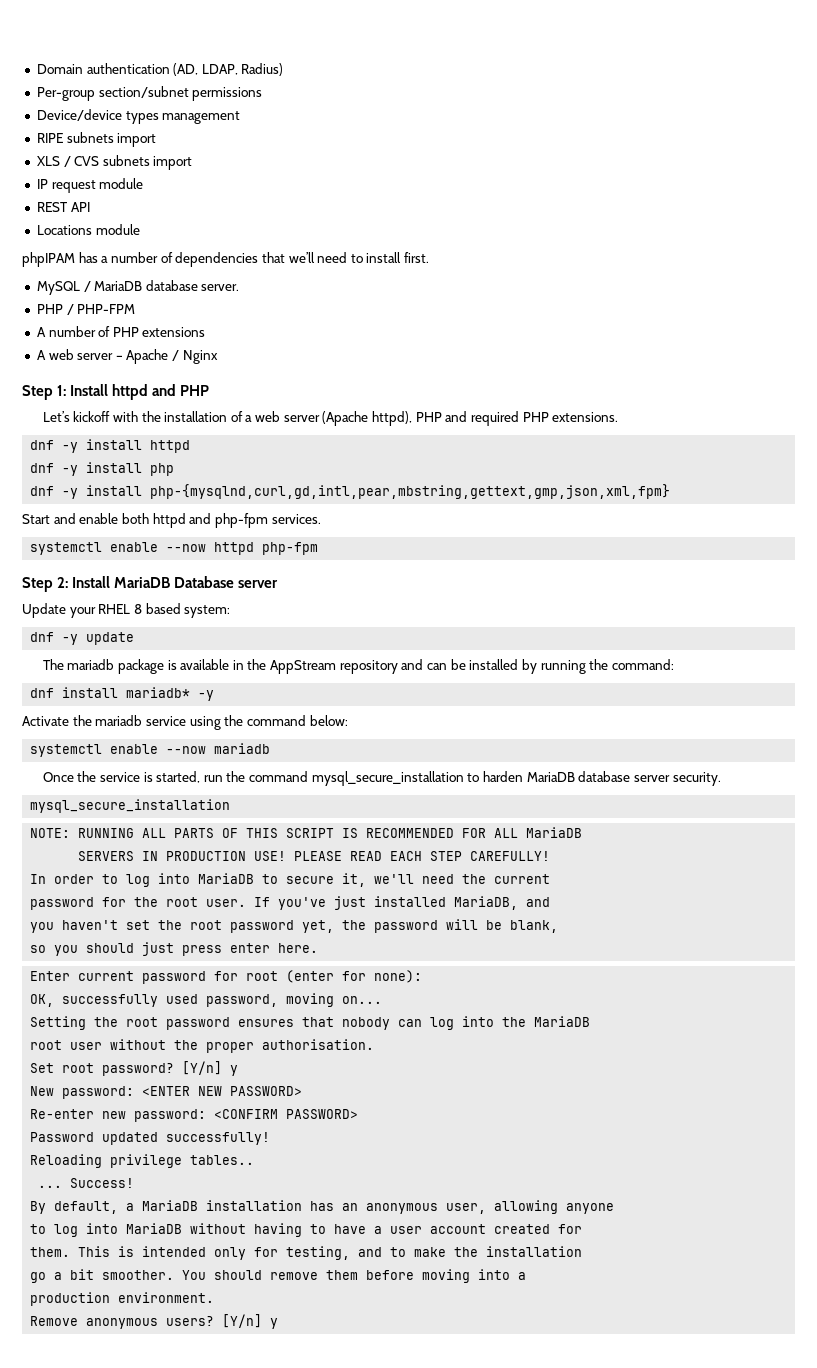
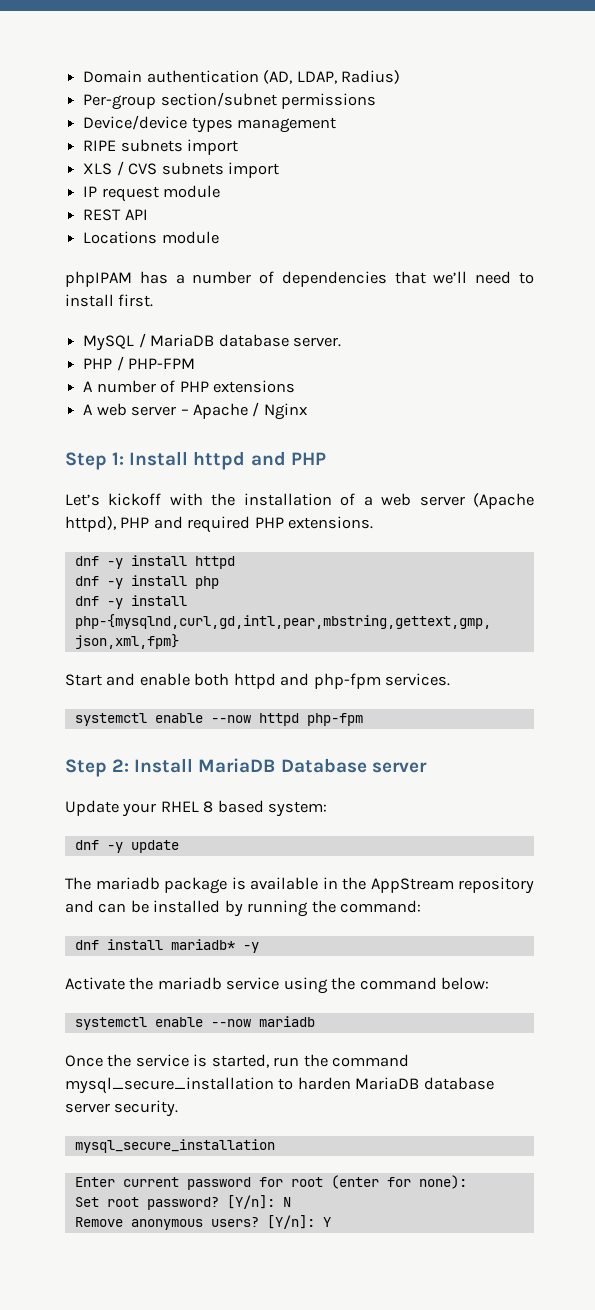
[30,827,583,838] [78,851,551,861] [30,873,551,887] [30,896,551,910] [30,919,559,933] [30,942,319,956] // NOTE: RUNNING ALL PARTS OF THIS SCRIPT IS RECOMMENDED FOR ALL MariaDB // SERVERS IN PRODUCTION USE! PLEASE READ EACH STEP CAREFULLY! // In order to log into MariaDB to secure it, we'll need the current // password for the root user. If you've just installed MariaDB, and // you haven't set the root password yet, the password will be blank, // so you should just press enter here. -> (275, 1146) none
[30,993,383,1007] [30,1016,591,1030] [30,1039,375,1053] [30,1061,239,1076] [30,1086,303,1099] [30,1109,359,1122] [30,1132,271,1145] [30,1154,255,1168] [38,1178,135,1188] [30,1200,615,1214] [30,1223,583,1237] [30,1246,583,1260] [30,1269,527,1283] [30,1292,215,1306] OK, successfully used password, moving on... // Setting the root password ensures that nobody can log into the MariaDB // root user without the proper authorisation. // Set root password? [Y/n] y // New password: <ENTER NEW PASSWORD> // Re-enter new password: <CONFIRM PASSWORD> // Password updated successfully! // Reloading privilege tables.. // ... Success! // By default, a MariaDB installation has an anonymous user, allowing anyone // to log into MariaDB without having to have a user account created for // them. This is intended only for testing, and to make the installation // go a bit smoother. You should remove them before moving into a // production environment. -> [74,1195,291,1210] Set root password? [Y/n]: N
[222,1314,279,1329] [Y/n] y -> [266,1215,331,1229] [Y/n]: Y

